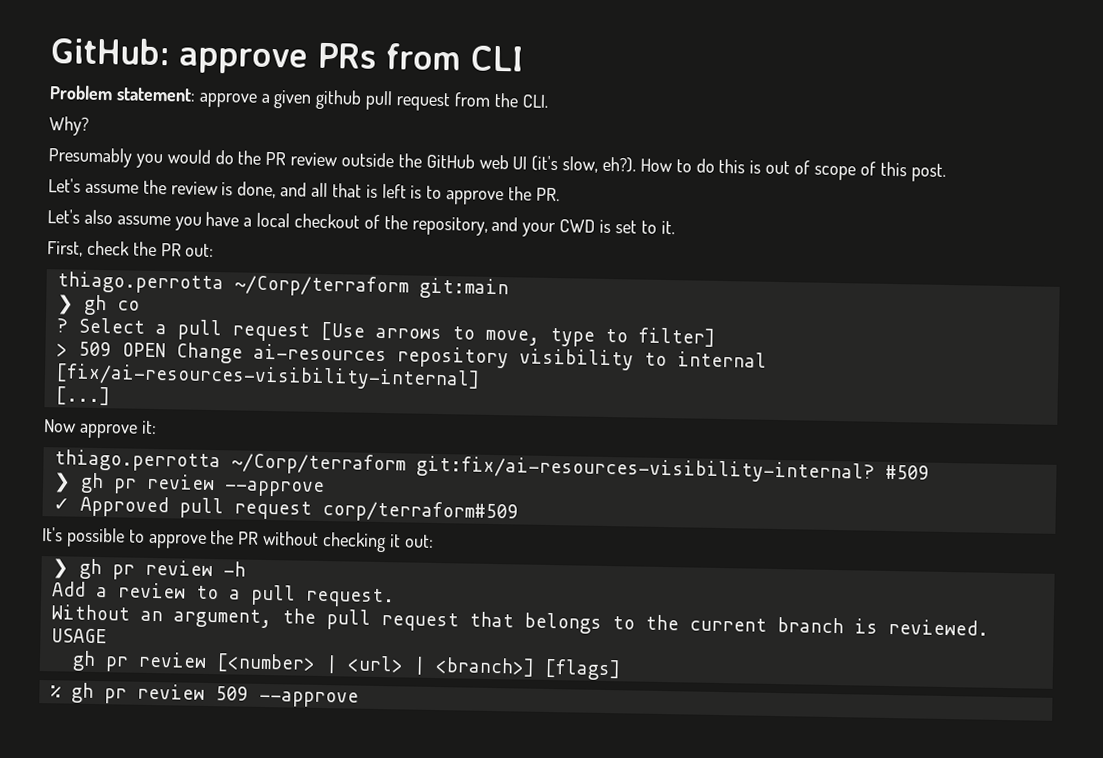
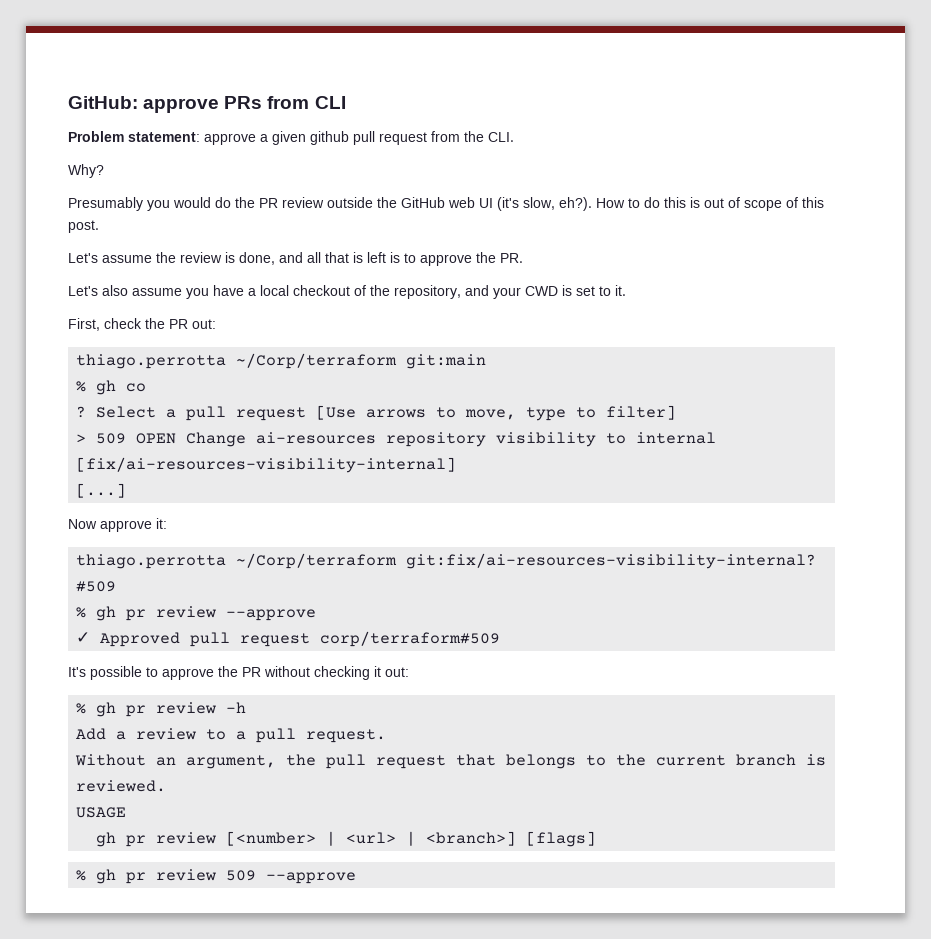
[56,294,74,315] ❯ -> [76,381,87,392] %
[52,472,71,493] ❯ -> [76,607,87,618] %
[51,558,69,579] ❯ -> [76,703,87,714] %

